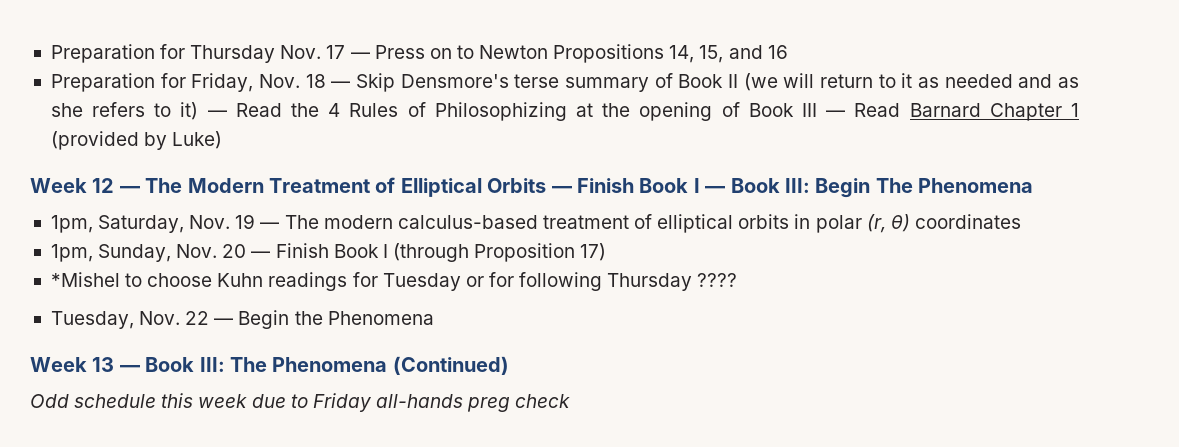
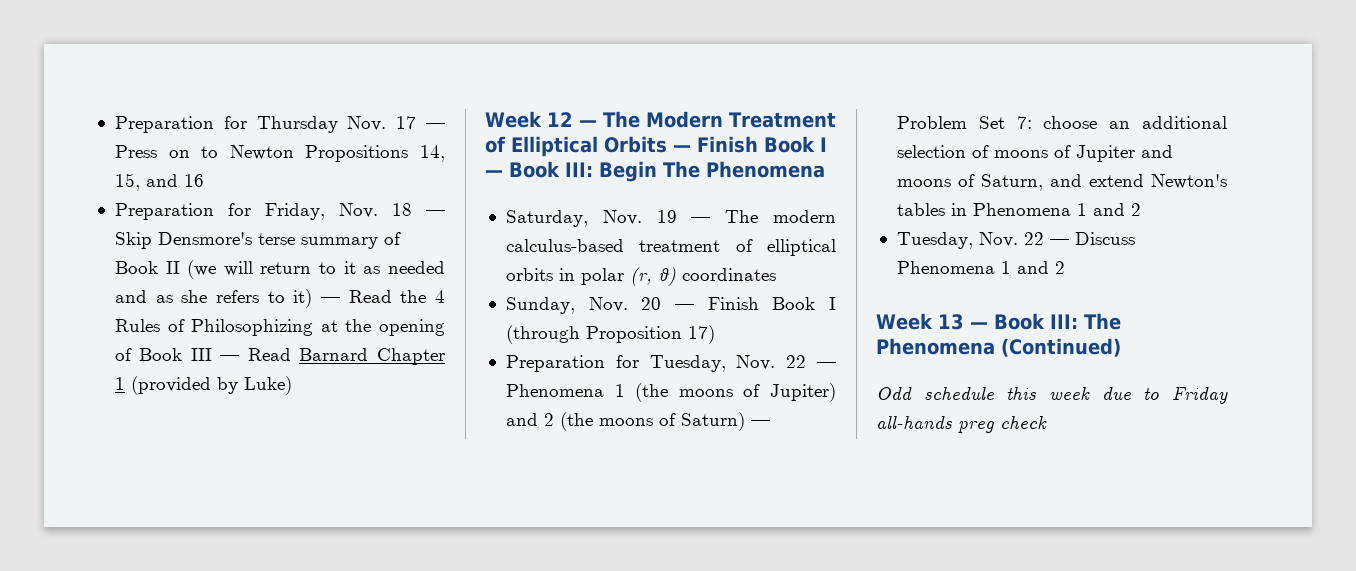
[50,215,93,233] 1pm, -> (825, 169) none
[50,244,93,262] 1pm, -> (776, 274) none
[50,272,738,291] [50,310,434,329] *Mishel to choose Kuhn readings for Tuesday or for following Thursday ???? // Tuesday, Nov. 22 — Begin the Phenomena -> [505,355,836,372] [505,383,836,402] [505,412,770,431] [896,116,1227,129] [896,145,1173,162] [896,174,1227,191] [896,203,1141,216] [896,232,1135,249] [896,261,1065,274] Preparation for Tuesday, Nov. 22 — Phenomena 1 (the moons of Jupiter) and 2 (the moons of Saturn) — Problem Set 7: choose an additional selection of moons of Jupiter and moons of Saturn, and extend Newton's tables in Phenomena 1 and 2 // Tuesday, Nov. 22 — Discuss Phenomena 1 and 2

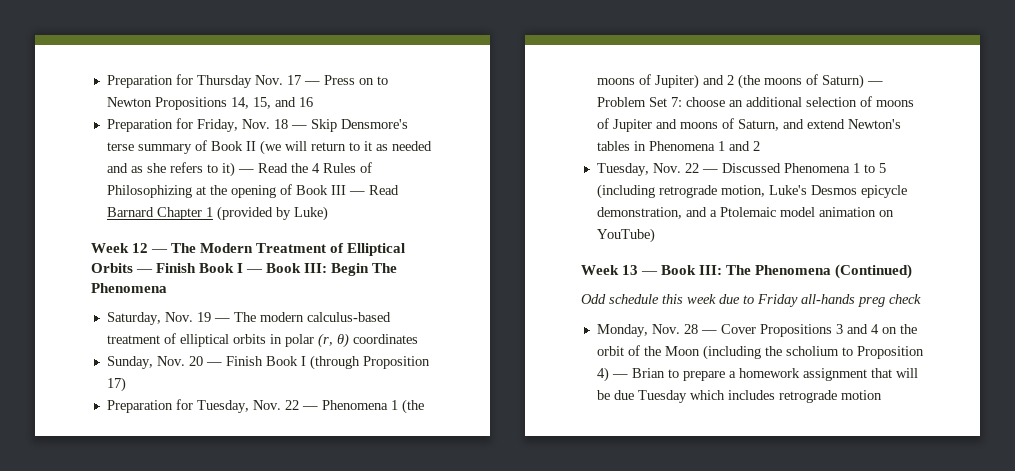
[1074,232,1135,245] [896,261,1065,274] Discuss Phenomena 1 and 2 -> [721,163,886,173] [596,184,907,199] [596,207,894,219] [596,228,655,243] Discussed Phenomena 1 to 5 (including retrograde motion, Luke's Desmos epicycle demonstration, and a Ptolemaic model animation on YouTube)
(1047, 422) none -> [596,324,917,337] [596,345,924,360] [596,367,918,382] [596,390,882,403] // Monday, Nov. 28 — Cover Propositions 3 and 4 on the orbit of the Moon (including the scholium to Proposition 4) — Brian to prepare a homework assignment that will be due Tuesday which includes retrograde motion

